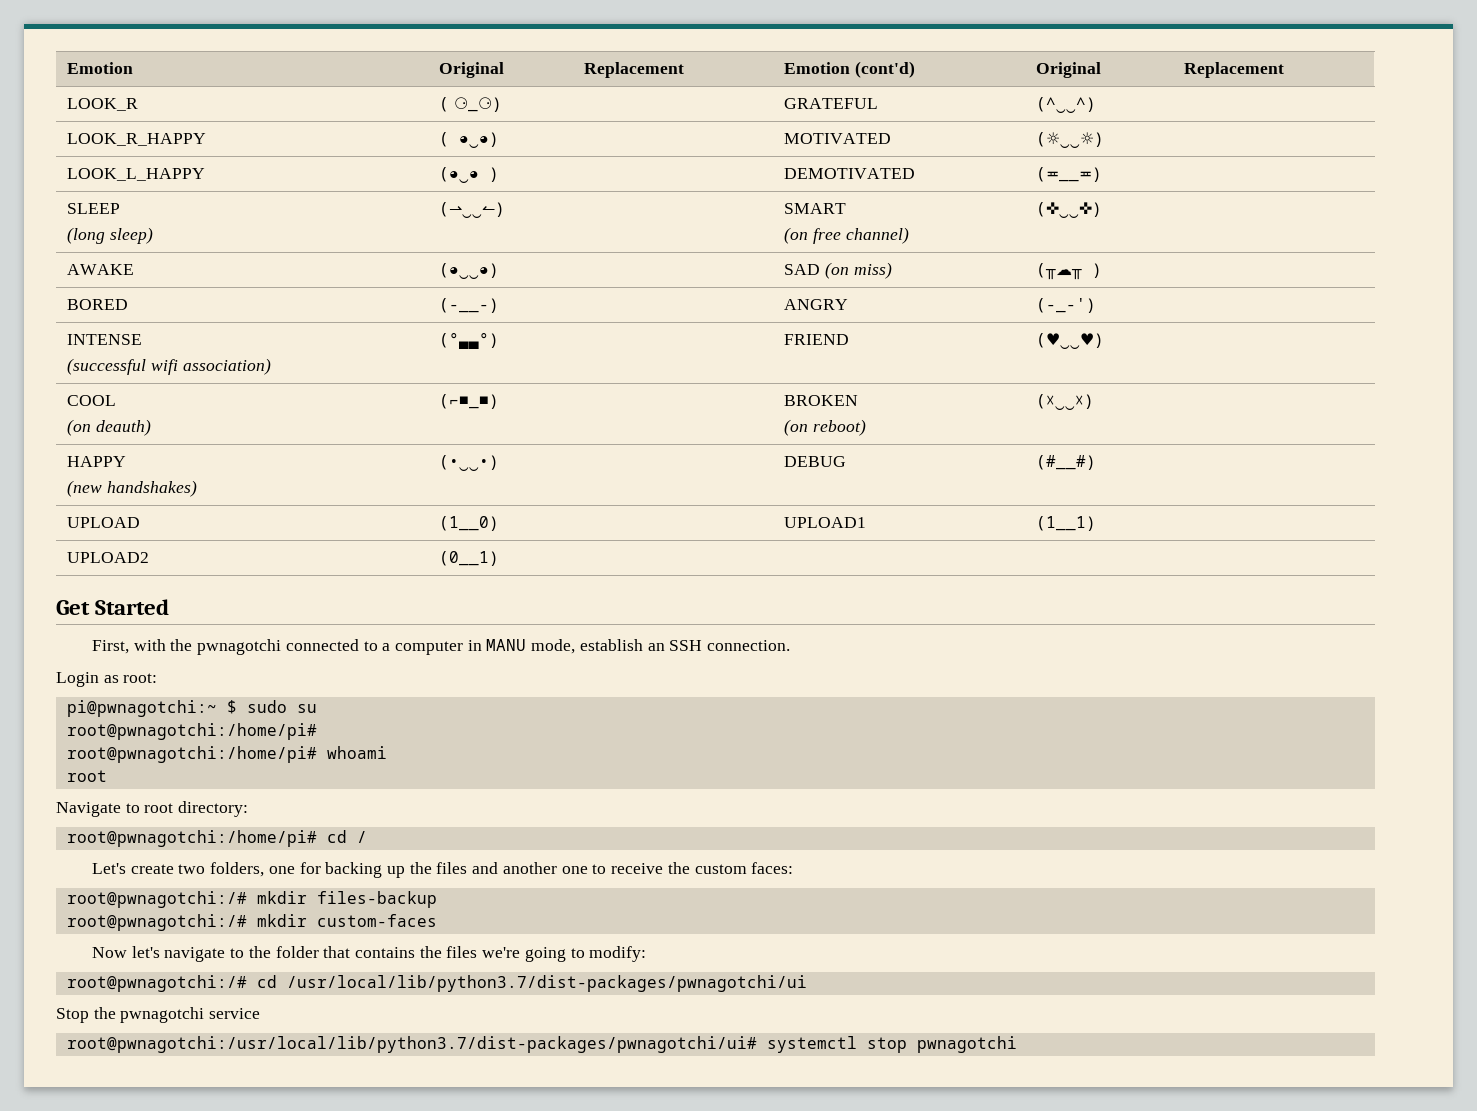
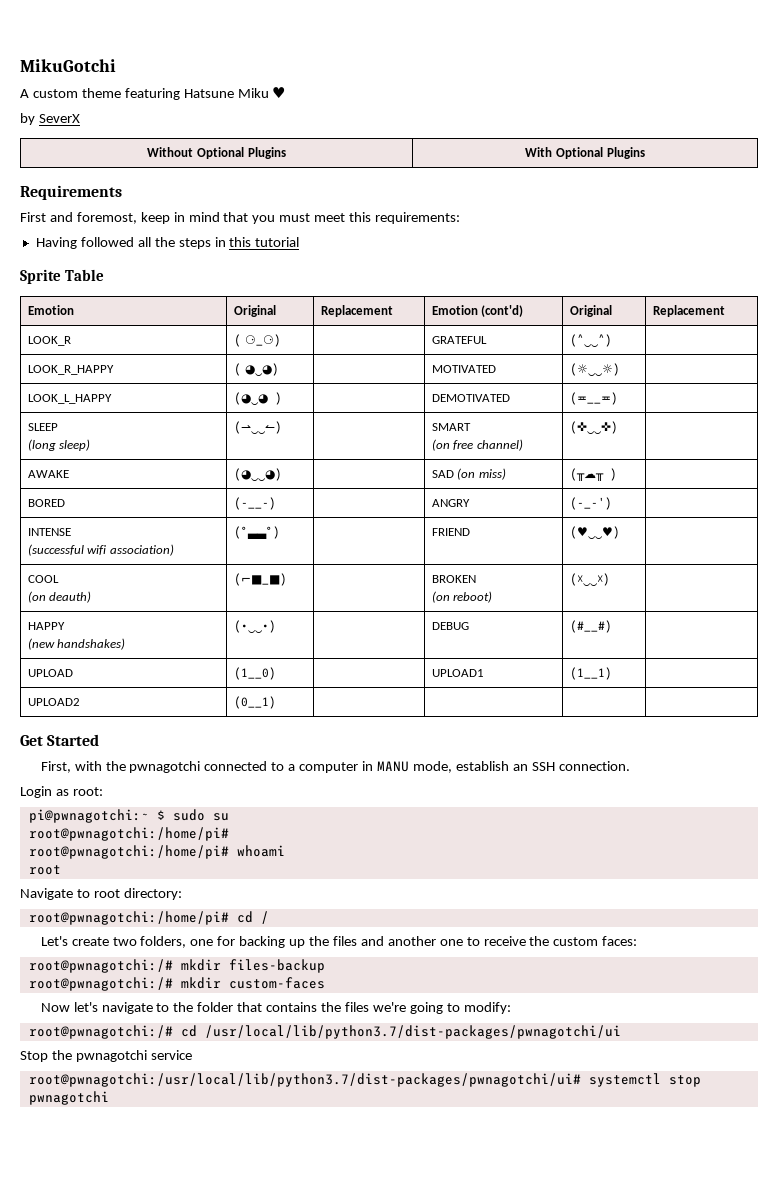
(67, 68) none -> [20,59,116,72] [20,87,286,100] [20,113,80,125] [147,147,286,159] [525,147,645,159] [20,185,122,200] [20,212,461,224] [35,237,300,249] [20,269,105,284] MikuGotchi // A custom theme featuring Hatsune Miku ♥ // by SeverX // Without Optional Plugins | With Optional Plugins // Requirements // First and foremost, keep in mind that you must meet this requirements: // Having followed all the steps in this tutorial // Sprite Table //

